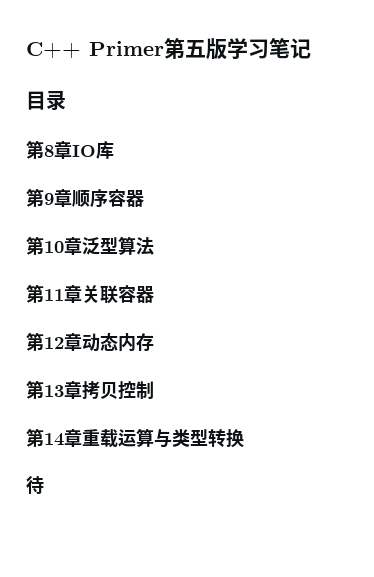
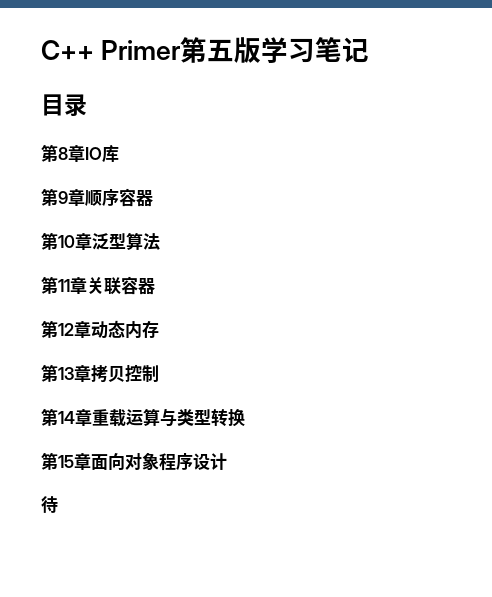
(244, 438) none -> [41,452,227,471] // 第15章面向对象程序设计

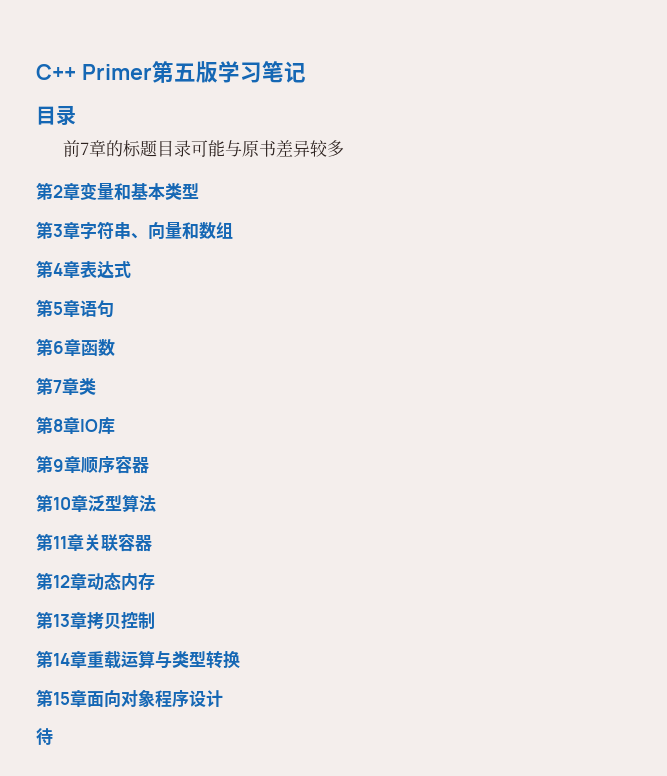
(87, 105) none -> [63,140,345,157] [36,182,199,200] [36,221,233,239] [36,260,131,278] [36,299,114,318] [36,338,115,356] [36,377,96,395] // 前7章的标题目录可能与原书差异较多 // 第2章变量和基本类型 // 第3章字符串、向量和数组 // 第4章表达式 // 第5章语句 // 第6章函数 // 第7章类

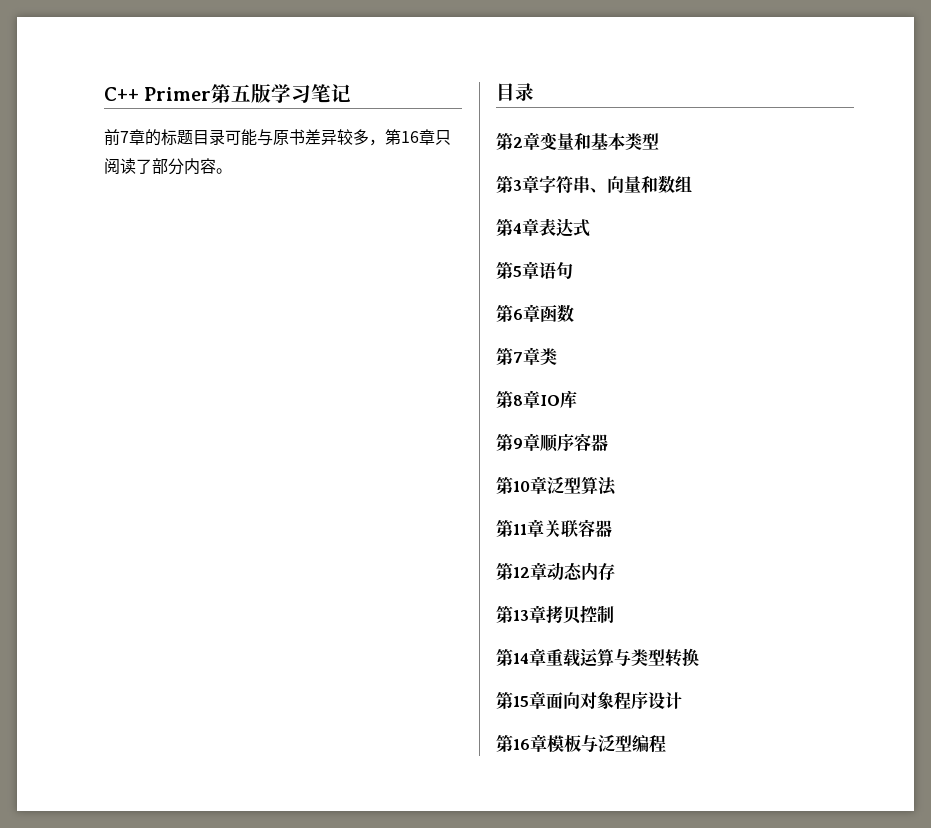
[36,105,76,126] // 目录 -> (352, 93) none
(345, 148) none -> [369,129,451,146] [104,158,232,175] [496,83,534,101] ，第16章只阅读了部分内容。 // 目录
[36,728,53,745] 待 -> [496,734,666,753] 第16章模板与泛型编程

